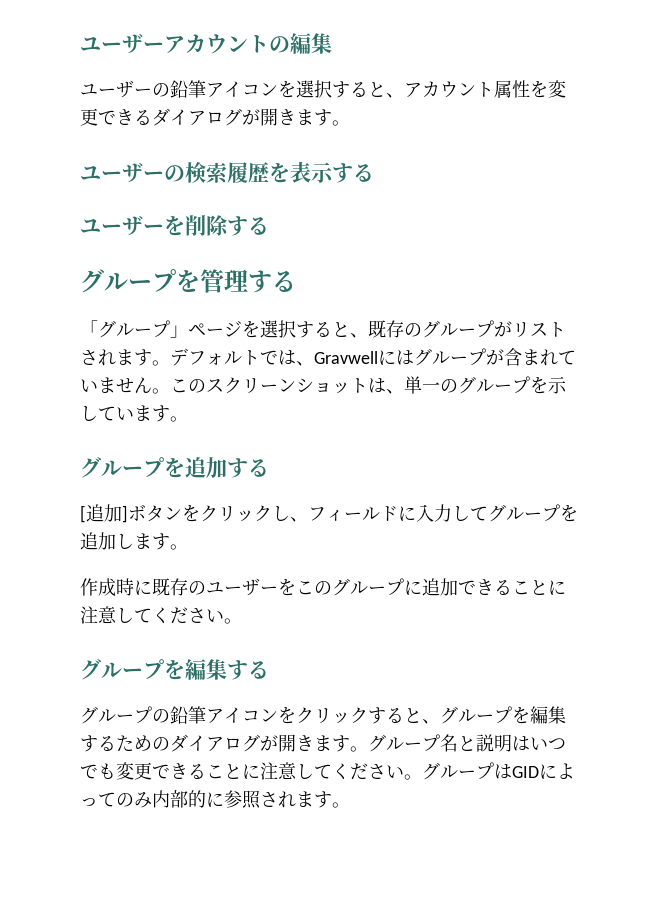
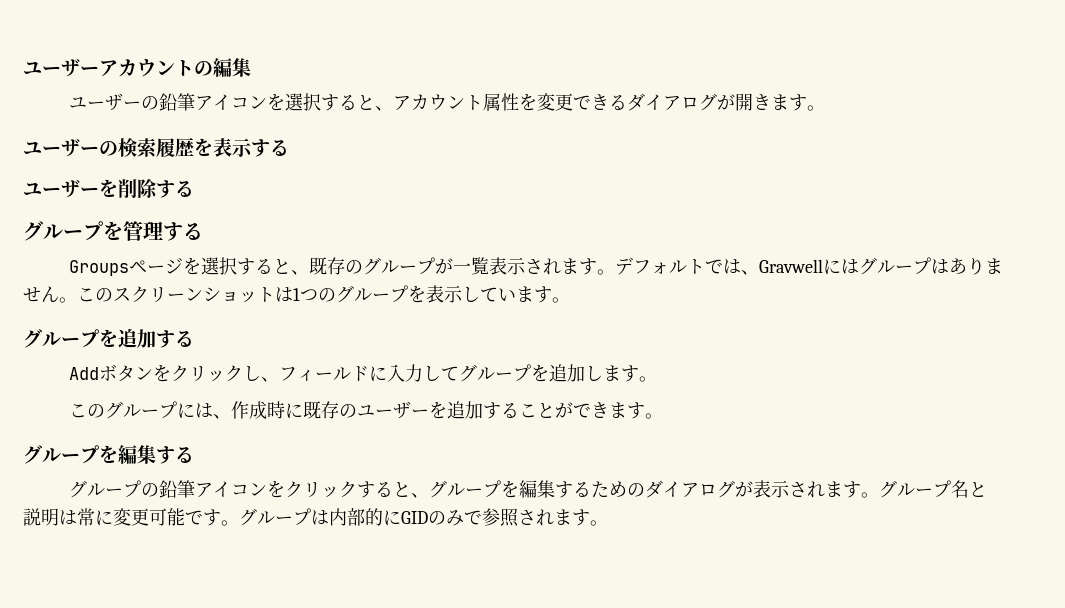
[80,320,188,338] 「グループ」 -> [69,260,130,276] Groups
[512,322,566,337] リスト -> [453,257,527,275] 一覧表示
[486,348,576,366] [80,379,98,393] が含まれてい -> [931,257,986,275] はあり
[386,376,440,394] 、単一 -> [293,288,318,301] 1つ
(548, 385) none -> [426,285,444,303] 表
[80,504,128,523] [追加] -> [69,367,100,380] Add
(188, 547) none -> [69,401,232,419] このグループには、
[296,578,566,596] [80,606,224,624] このグループに追加できることに注意してください -> [447,401,646,419] 追加することができます
[278,734,314,752] 開き -> [753,480,826,498] 表示され
[530,737,566,751] [80,762,575,780] [80,790,224,808] いつでも変更できることに注意してください。グループはGIDによってのみ内部的に -> [77,508,482,526] 常に変更可能です。グループは内部的にGIDのみで

